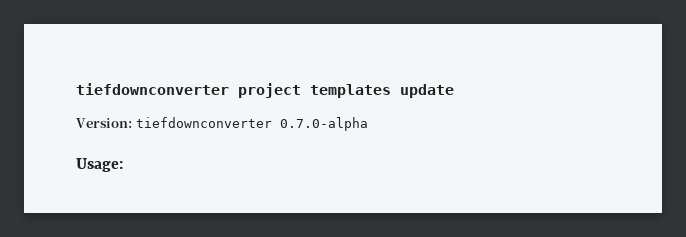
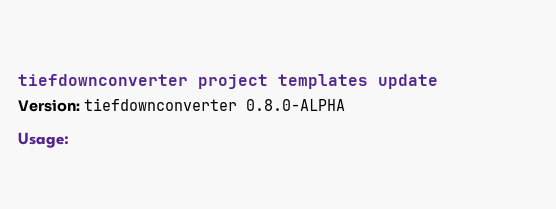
[279,117,368,131] 0.7.0-alpha -> [245,99,345,111] 0.8.0-ALPHA

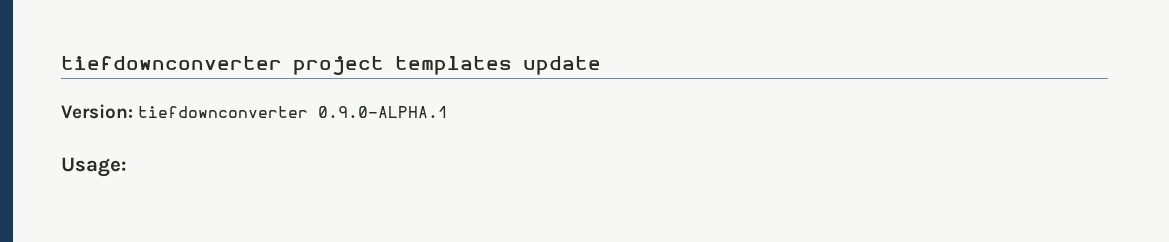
[245,99,345,111] 0.8.0-ALPHA -> [318,106,449,118] 0.9.0-ALPHA.1

